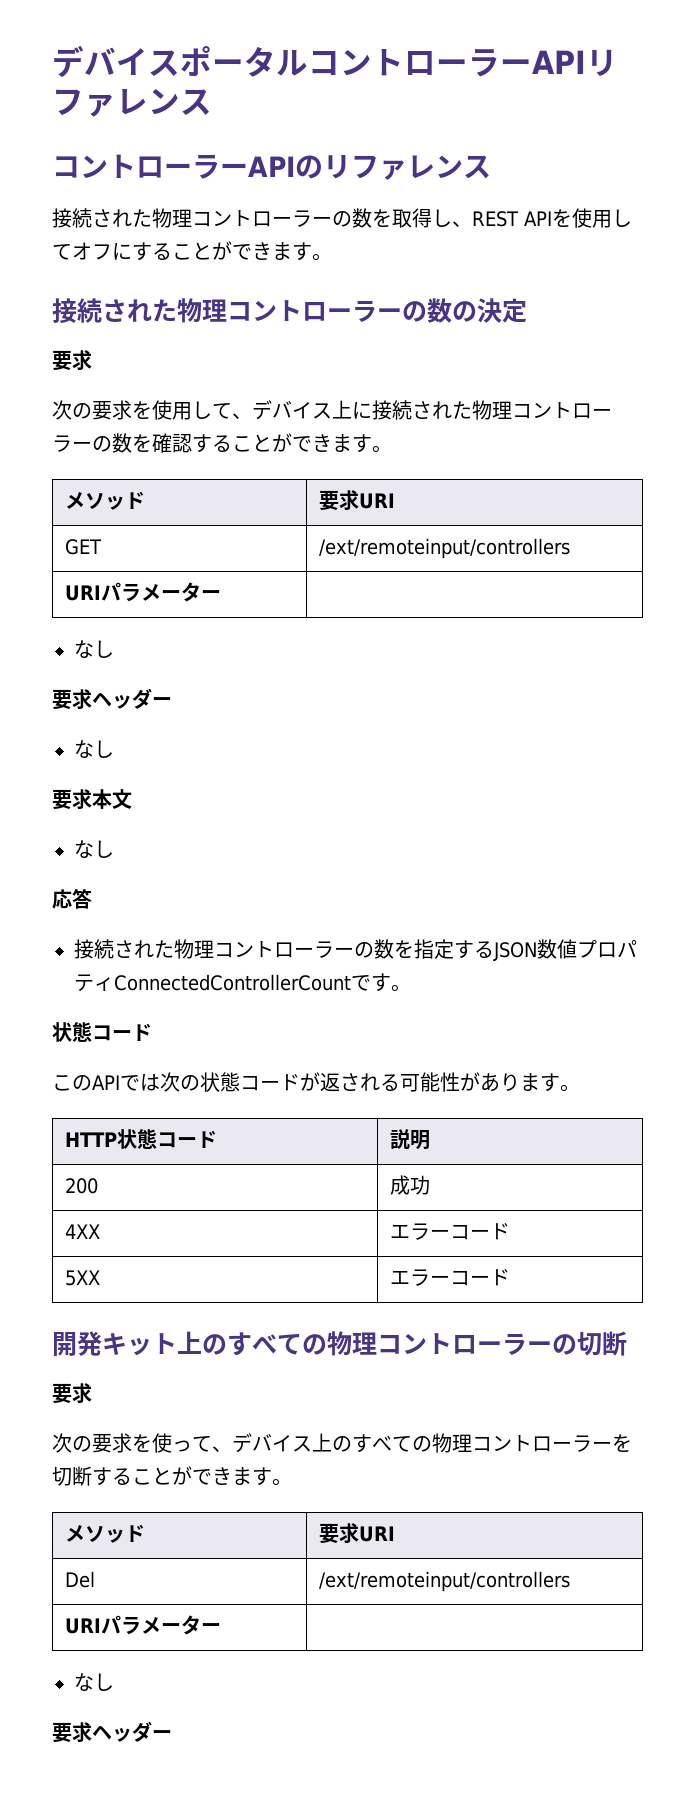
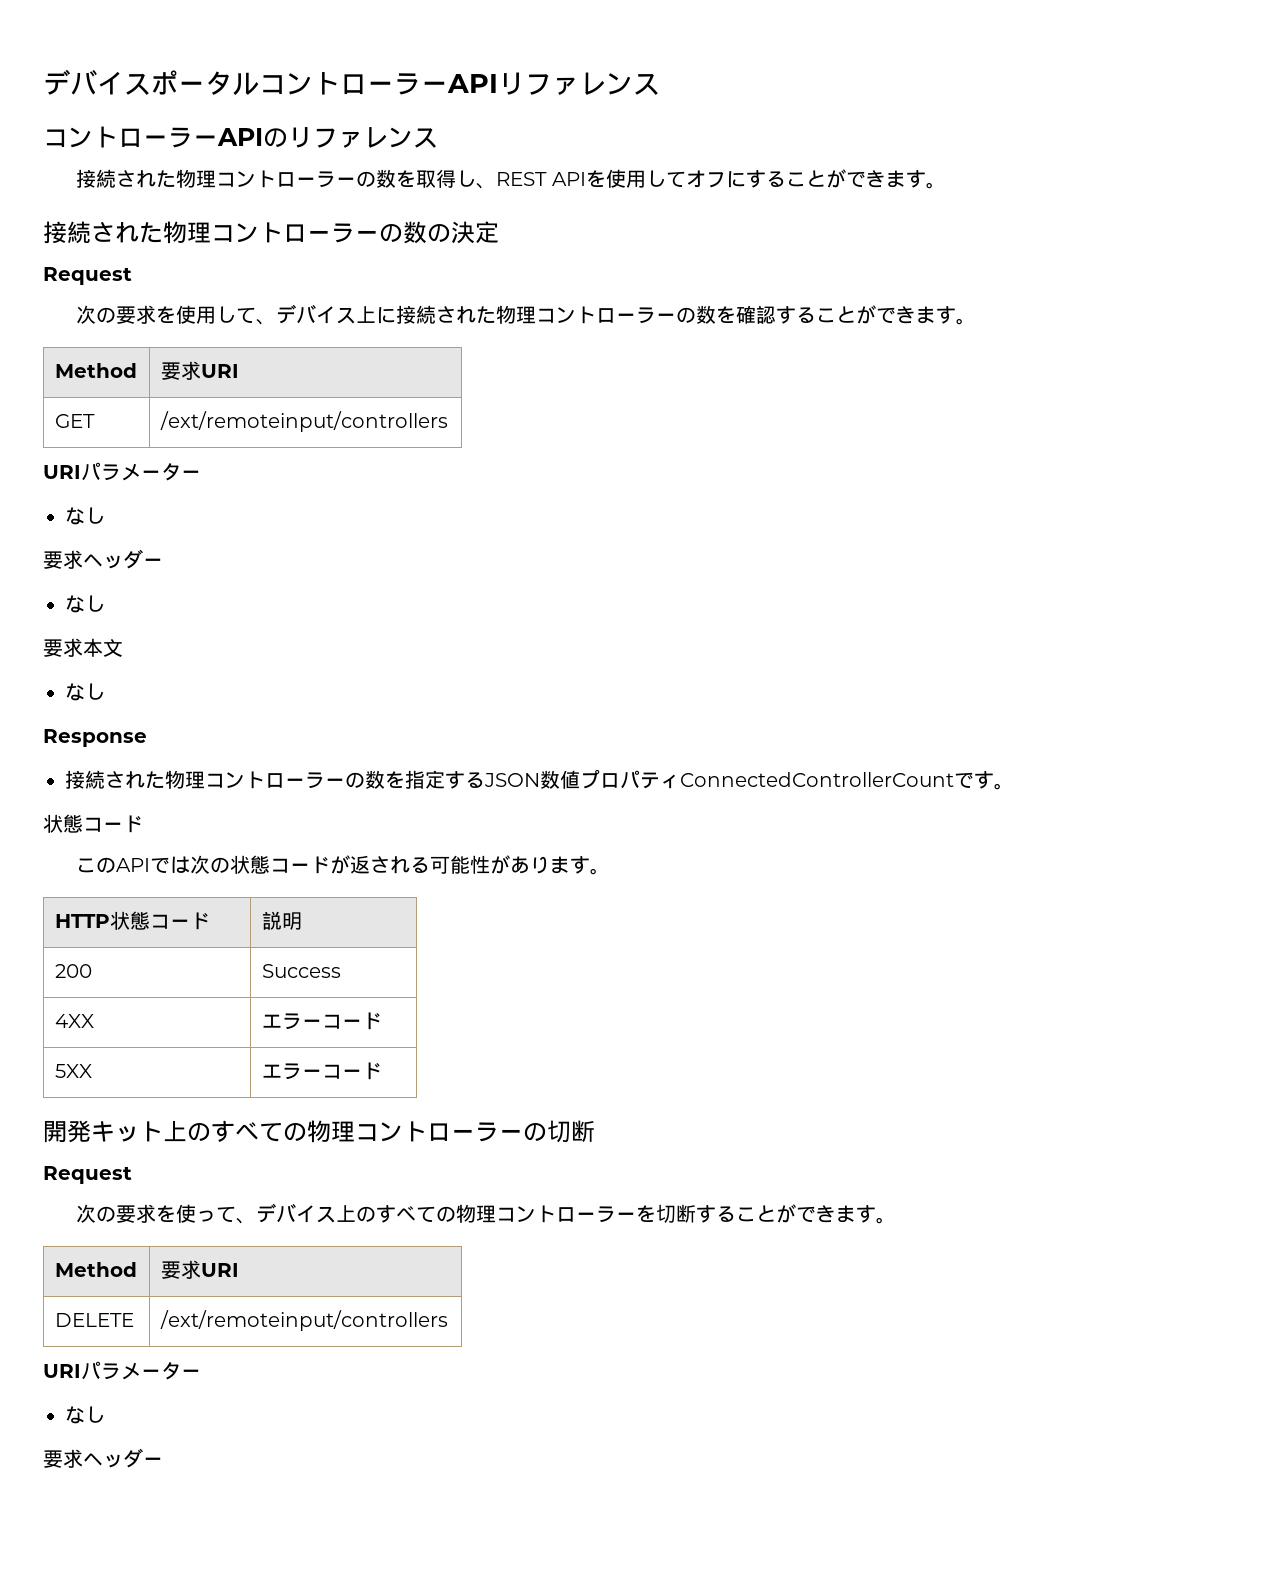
[52,350,92,371] 要求 -> [43,267,132,285] Request
[65,491,146,510] メソッド -> [54,363,137,378] Method
[65,582,222,602] // URIパラメーター | -> [43,462,201,481] // URIパラメーター
[52,888,92,909] 応答 -> [43,729,147,747] Response
[390,1175,431,1195] 成功 -> [261,964,341,978] Success
[52,1383,92,1404] 要求 -> [43,1166,132,1184] Request
[65,1524,146,1543] [319,1523,396,1544] [65,1571,96,1588] [319,1571,571,1592] [65,1615,222,1635] メソッド | 要求URI // Del | /ext/remoteinput/controllers // URIパラメーター | -> [54,1262,137,1277] [160,1260,239,1279] [54,1313,134,1327] [159,1310,448,1331] [43,1361,201,1380] Method | 要求URI // DELETE | /ext/remoteinput/controllers // URIパラメーター

